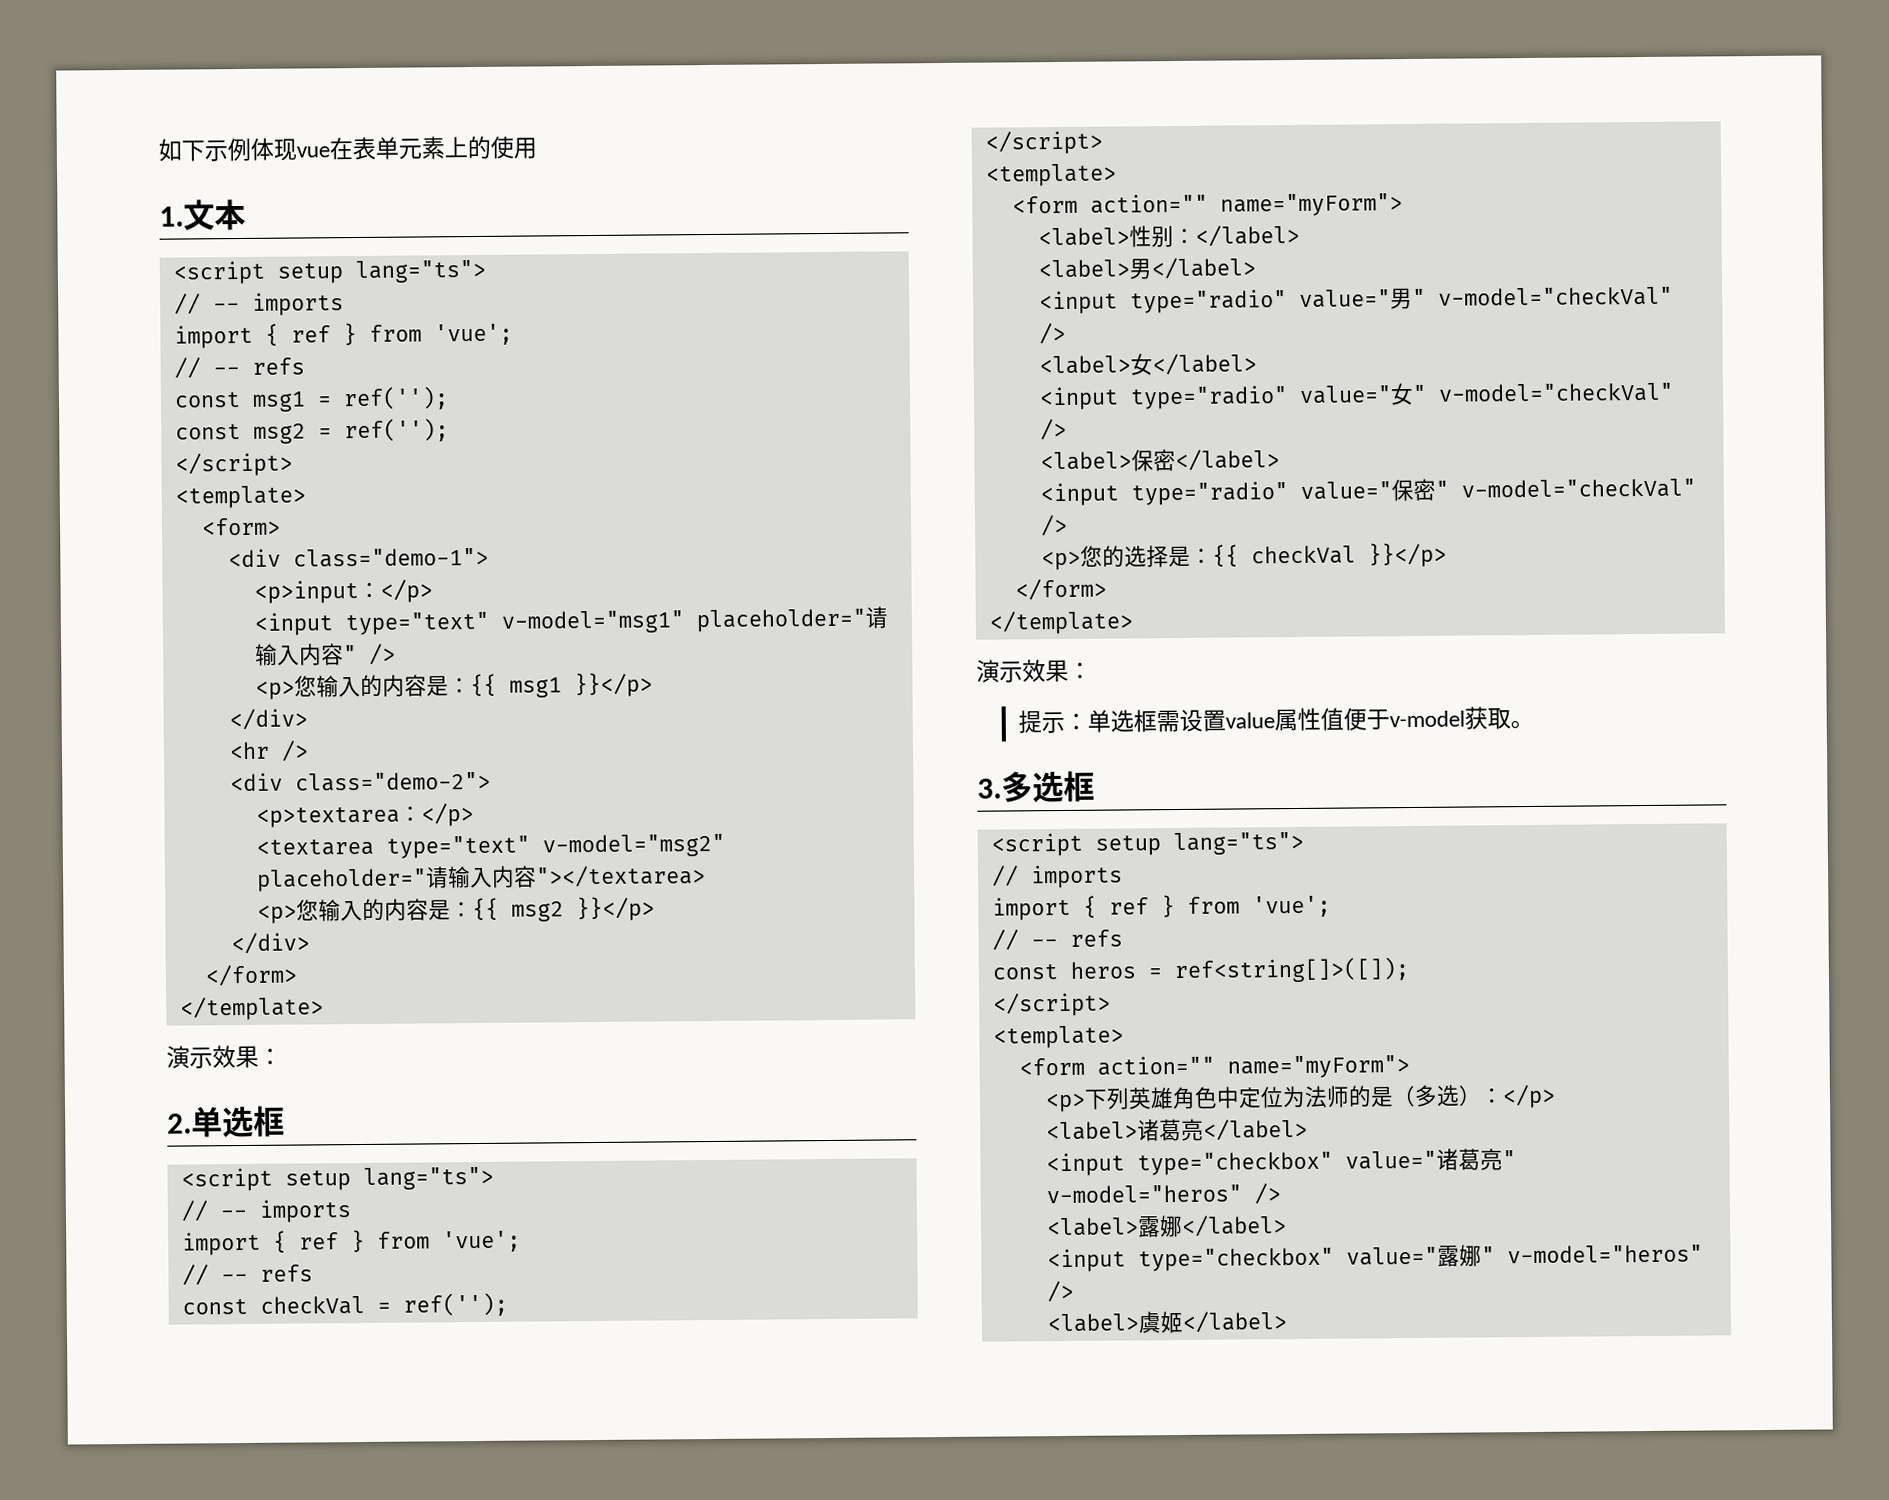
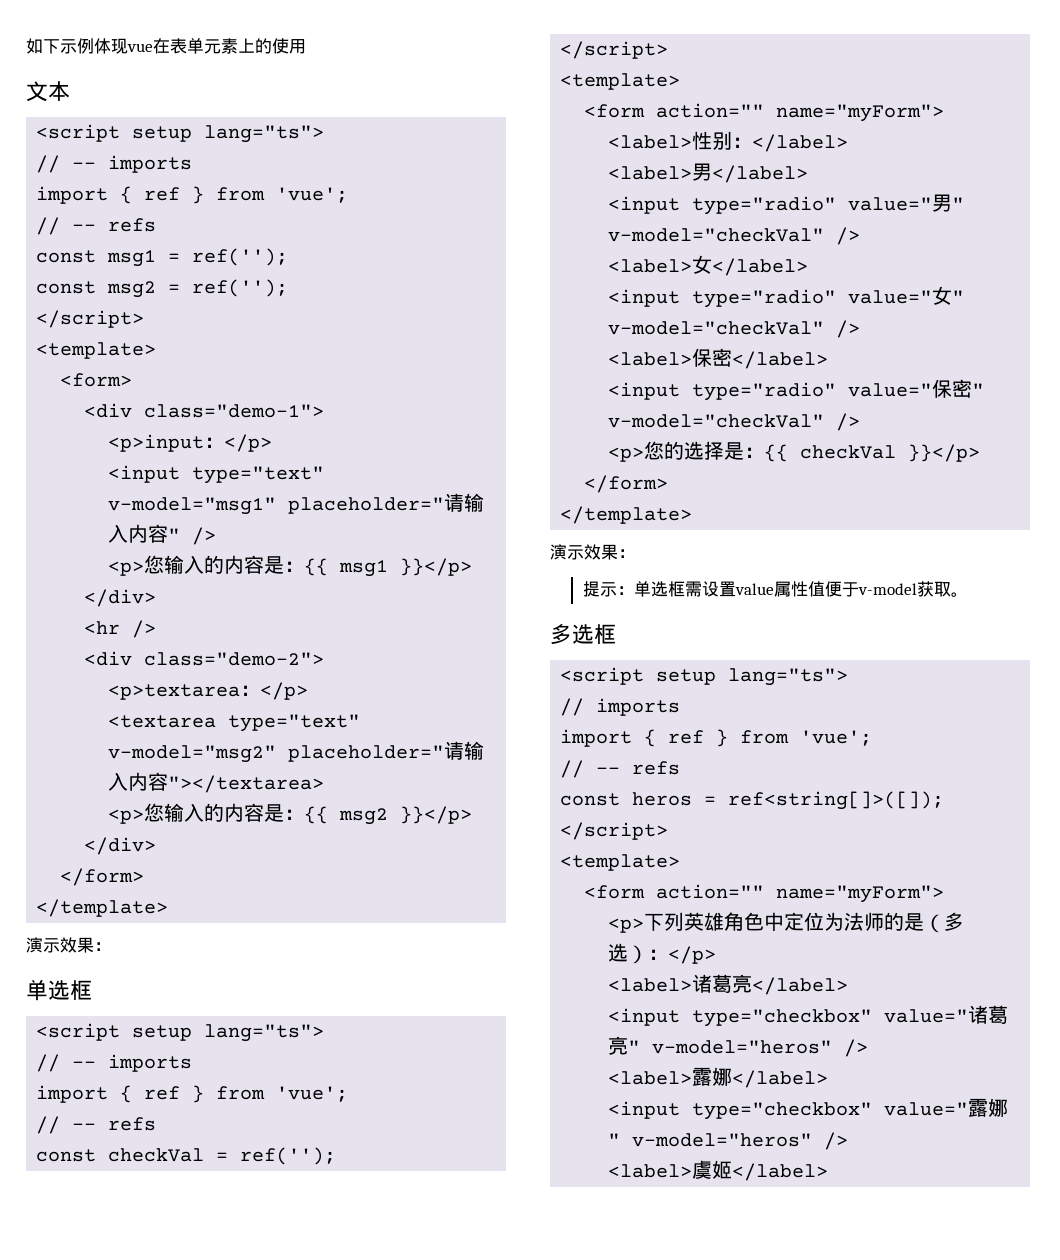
[159,206,184,227] 1. -> (306, 46) none
[167,1113,192,1134] 2. -> (111, 946) none
[977,778,1002,799] 3. -> (968, 594) none

